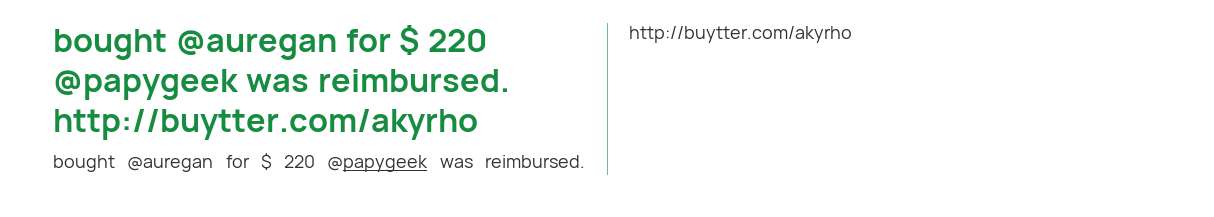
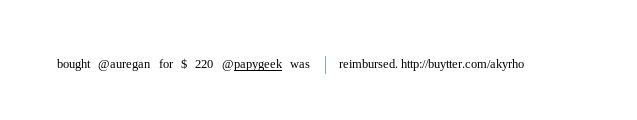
[53,25,488,60] [53,69,510,100] [53,109,478,140] [53,153,585,172] [629,26,852,43] bought @auregan for $ 220 @papygeek was reimbursed. http://buytter.com/akyrho // bought @auregan for $ 220 @papygeek was reimbursed. http://buytter.com/akyrho -> [57,58,525,71] bought @auregan for $ 220 @papygeek was reimbursed. http://buytter.com/akyrho

